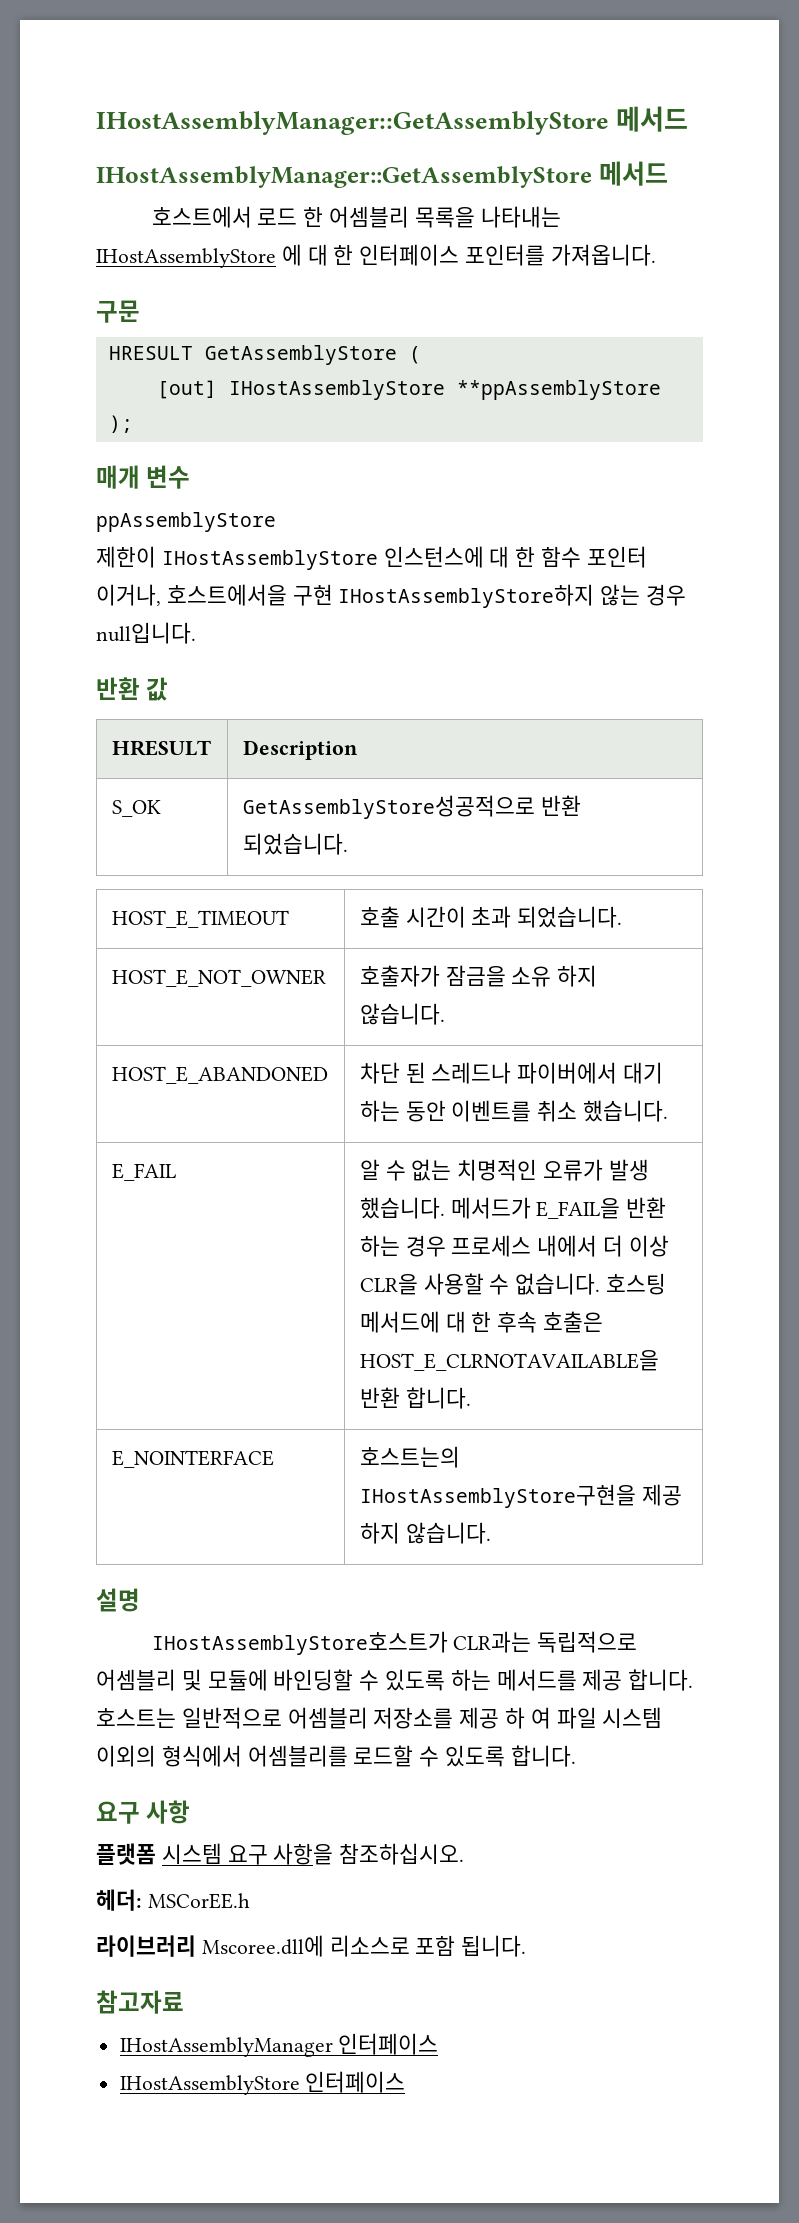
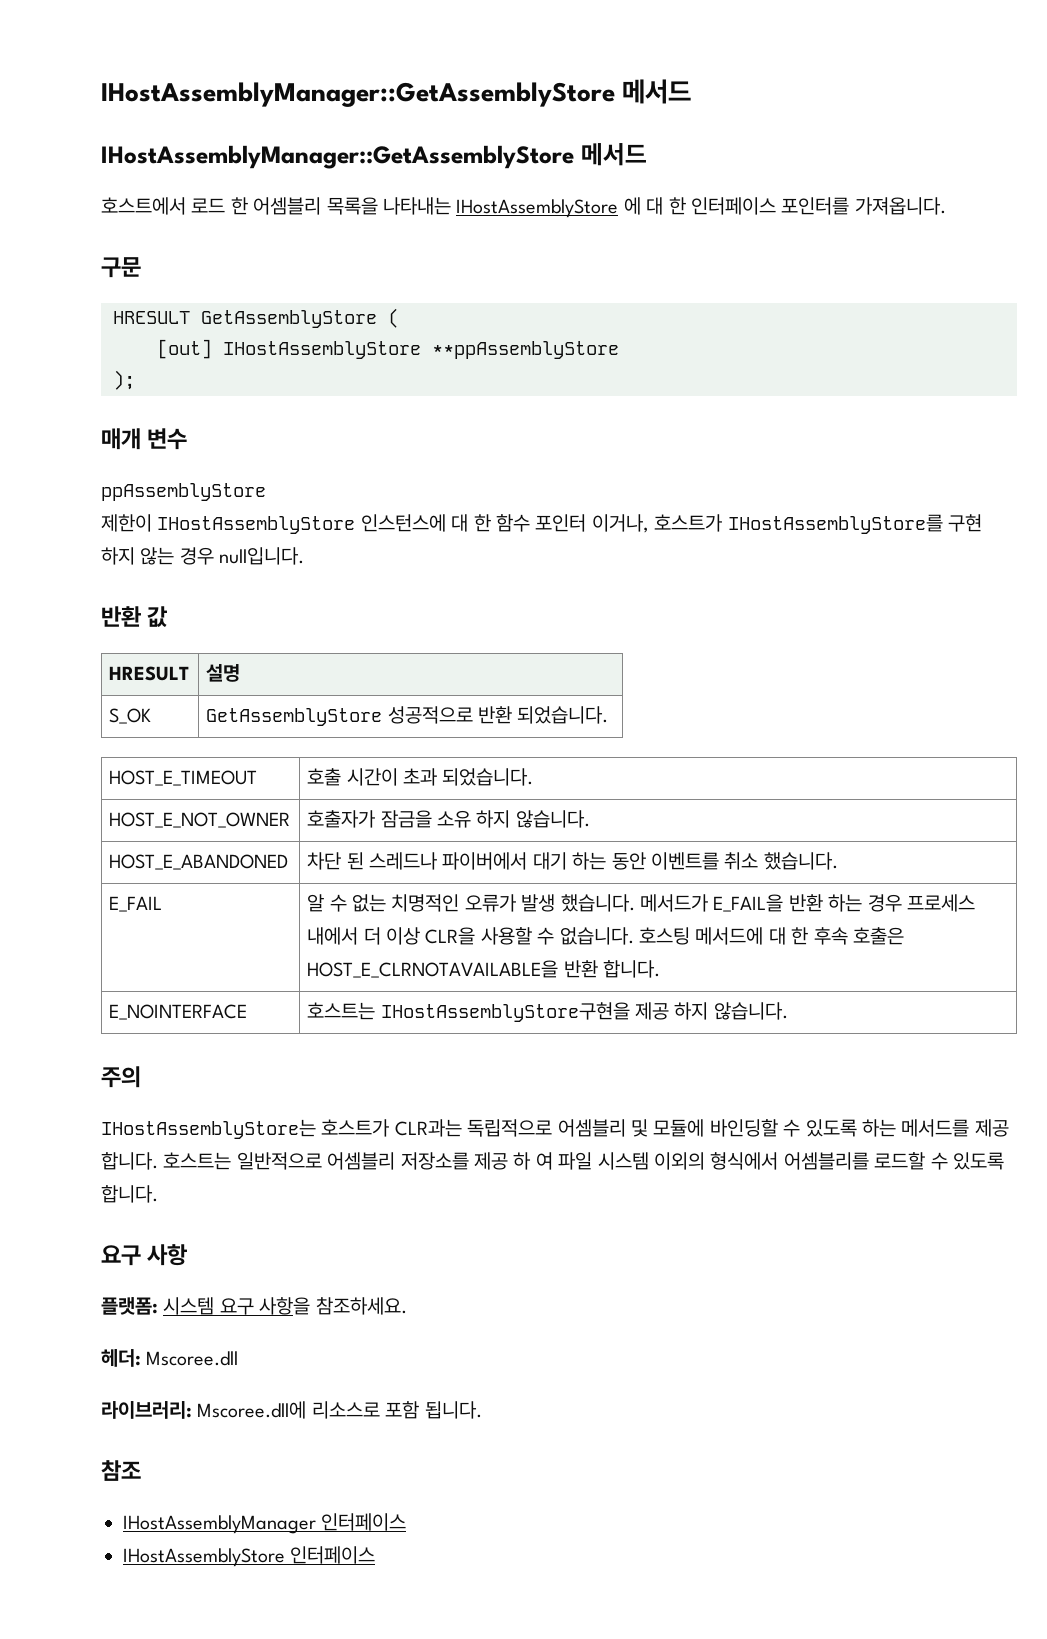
[166,584,595,608] 호스트에서을 구현 IHostAssemblyStore하지 -> [654,514,982,534] [101,547,135,565] 호스트가 IHostAssemblyStore를 구현 하지
[242,740,358,760] Description -> [206,664,241,682] 설명
[242,795,535,819] GetAssemblyStore성공적으로 -> [206,706,473,726] GetAssemblyStore 성공적으로
[359,1446,460,1468] 호스트는의 -> [307,1002,376,1020] 호스트는
[96,1588,140,1612] [151,1631,448,1655] 설명 // IHostAssemblyStore호스트가 -> [101,1066,141,1088] [101,1119,390,1139] 주의 // IHostAssemblyStore는 호스트가
[96,1843,156,1865] 플랫폼 -> [101,1297,158,1315] 플랫폼:
[339,1843,465,1865] 참조하십시오. -> [315,1297,407,1315] 참조하세요.
[147,1893,250,1909] [96,1935,196,1957] MSCorEE.h // 라이브러리 -> [146,1351,239,1366] [101,1401,192,1419] Mscoree.dll // 라이브러리:
[96,1990,184,2014] 참고자료 -> [101,1460,141,1481] 참조

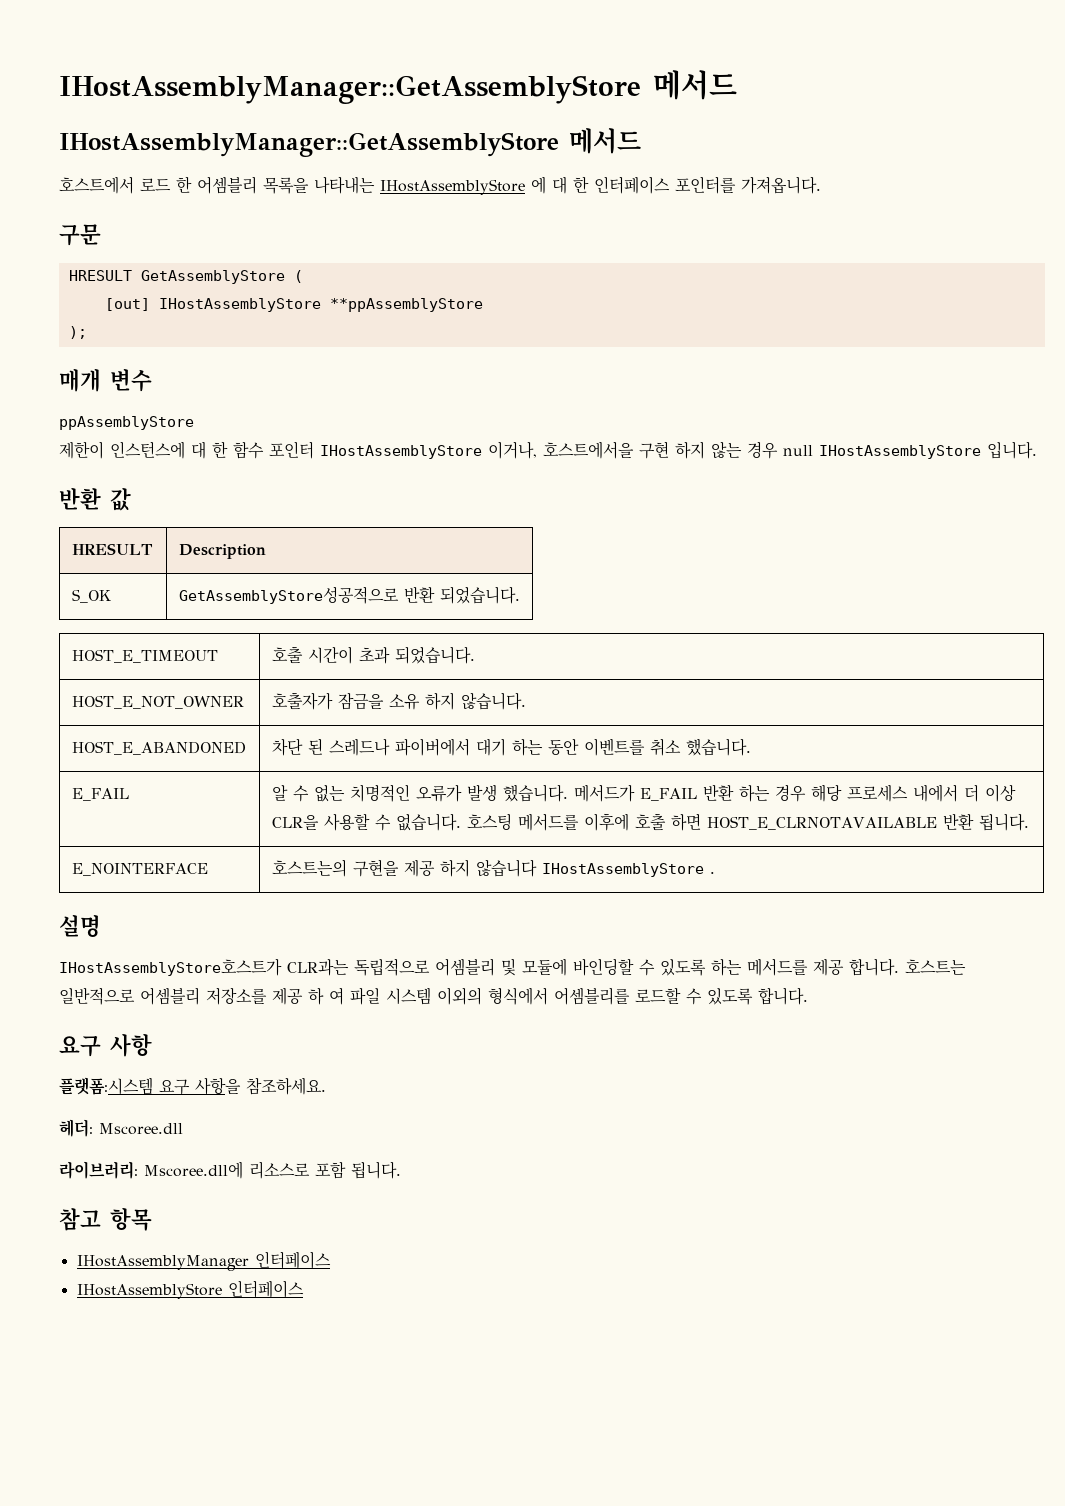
[157,516,356,534] IHostAssemblyStore -> (104, 450) none
[591,514,943,534] 이거나, 호스트가 IHostAssemblyStore를 -> [320,441,634,459] IHostAssemblyStore 이거나, 호스트에서을
[219,547,305,565] null입니다. -> [783,441,1037,459] null IHostAssemblyStore 입니다.
[206,664,241,682] 설명 -> [178,544,266,559] Description
[206,706,473,726] GetAssemblyStore 성공적으로 -> [178,586,399,604] GetAssemblyStore성공적으로
[713,894,784,912] E_FAIL을 -> [639,788,697,801] E_FAIL
(902, 903) none -> [810,784,842,802] 해당
[695,927,905,945] [307,960,661,978] [109,1004,248,1020] [307,1002,788,1022] [101,1066,141,1088] [101,1119,390,1139] 메서드에 대 한 후속 호출은 HOST_E_CLRNOTAVAILABLE을 반환 합니다. // E_NOINTERFACE | 호스트는 IHostAssemblyStore구현을 제공 하지 않습니다. // 주의 // IHostAssemblyStore는 호스트가 -> [517,813,1029,831] [71,863,208,876] [271,859,715,877] [59,915,101,937] [59,958,282,976] 메서드를 이후에 호출 하면 HOST_E_CLRNOTAVAILABLE 반환 됩니다. // E_NOINTERFACE | 호스트는의 구현을 제공 하지 않습니다 IHostAssemblyStore . // 설명 // IHostAssemblyStore호스트가
[101,1297,215,1315] 플랫폼: 시스템 -> [59,1077,153,1095] 플랫폼:시스템
[101,1460,141,1481] 참조 -> [59,1208,152,1231] 참고 항목

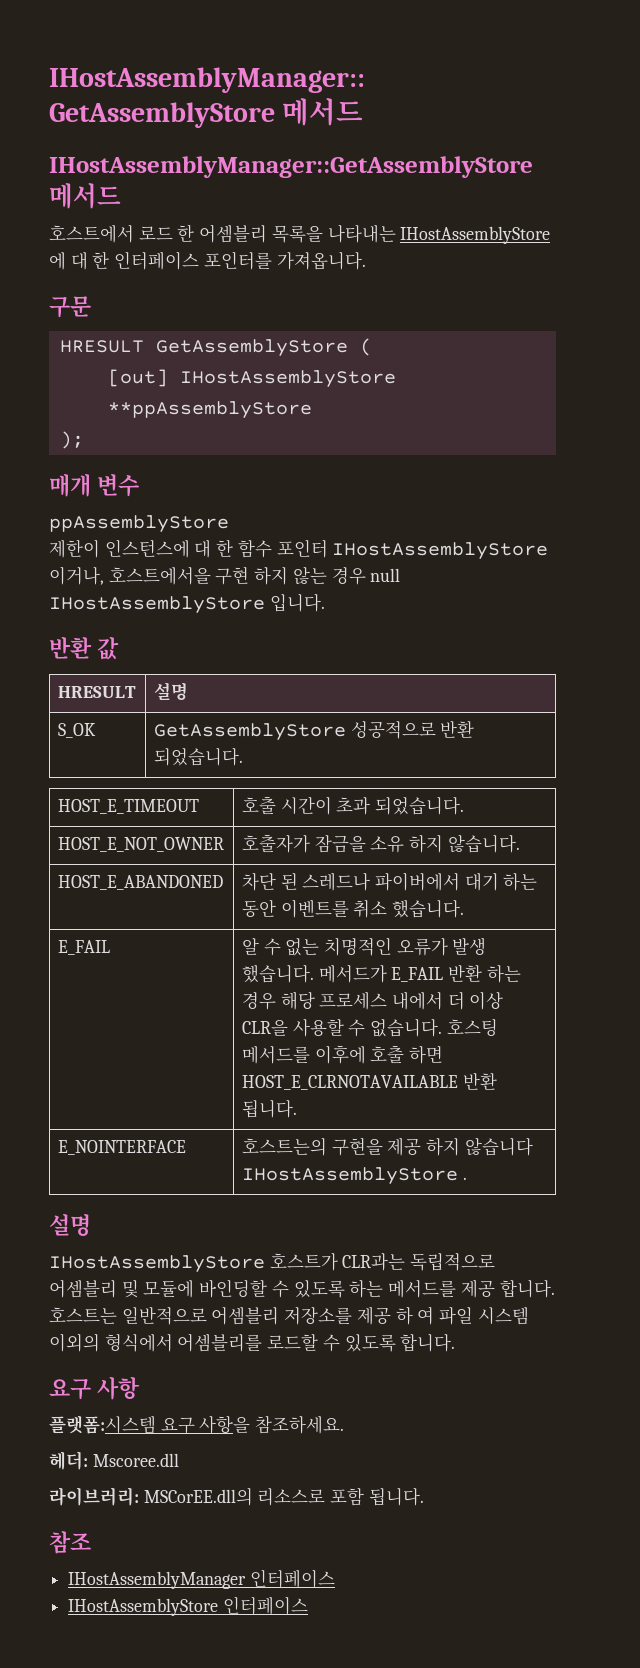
[178,544,266,559] Description -> [153,682,188,700] 설명
[178,586,399,604] GetAssemblyStore성공적으로 -> [153,721,436,741] GetAssemblyStore 성공적으로
[59,958,282,976] IHostAssemblyStore호스트가 -> [49,1253,338,1273] IHostAssemblyStore 호스트가
[144,1161,243,1179] Mscoree.dll에 -> [143,1487,253,1506] MSCorEE.dll의
[59,1208,152,1231] 참고 항목 -> [49,1531,91,1554] 참조

